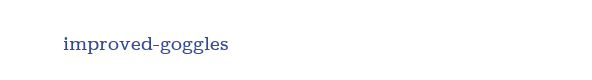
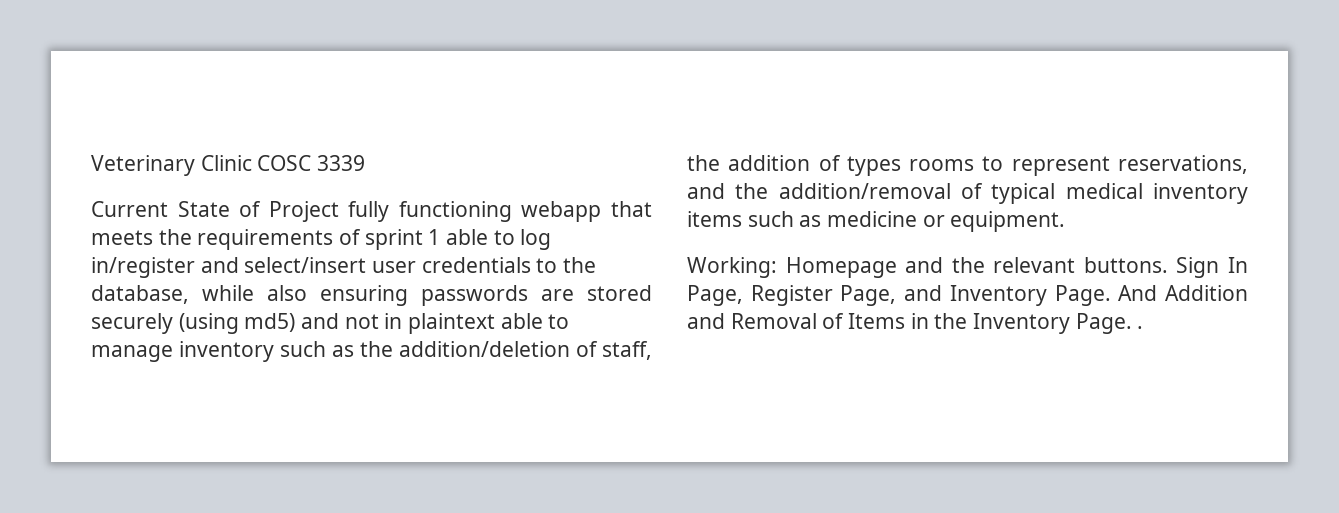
[63,37,229,54] improved-goggles -> [91,155,366,176] [91,201,652,222] [91,229,552,250] [91,257,597,278] [91,285,652,306] [91,313,570,334] [91,341,652,362] [687,155,1248,176] [687,183,1248,204] [687,211,1066,232] [687,257,1248,278] [687,285,1248,306] [687,313,1144,334] Veterinary Clinic COSC 3339 // Current State of Project fully functioning webapp that meets the requirements of sprint 1 able to log in/register and select/insert user credentials to the database, while also ensuring passwords are stored securely (using md5) and not in plaintext able to manage inventory such as the addition/deletion of staff, the addition of types rooms to represent reservations, and the addition/removal of typical medical inventory items such as medicine or equipment. // Working: Homepage and the relevant buttons. Sign In Page, Register Page, and Inventory Page. And Addition and Removal of Items in the Inventory Page. .

